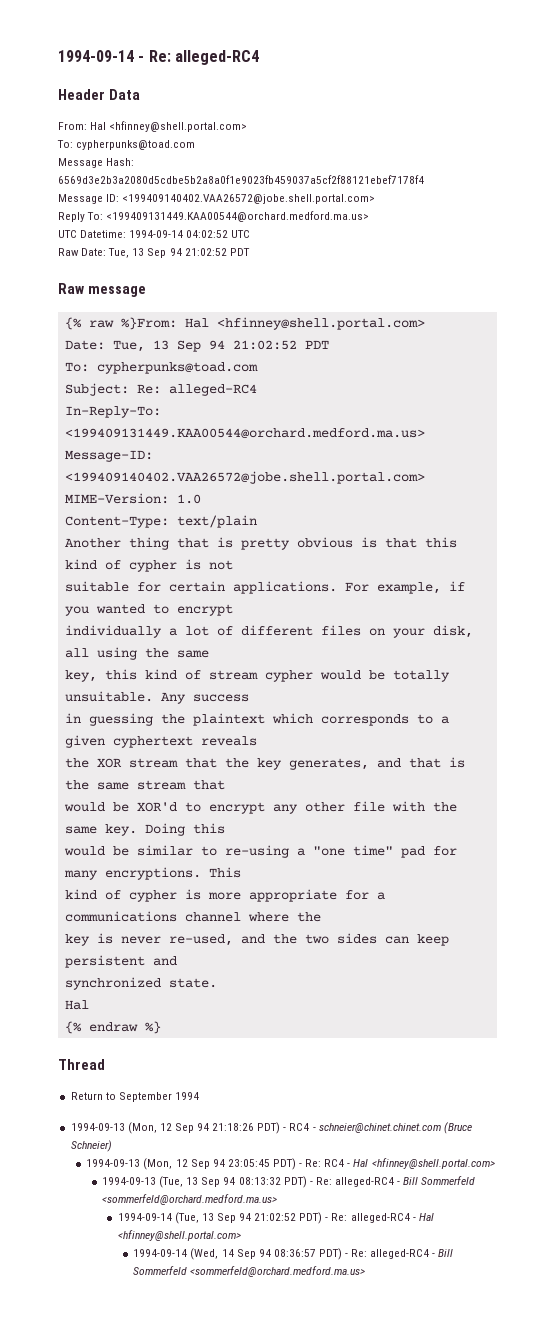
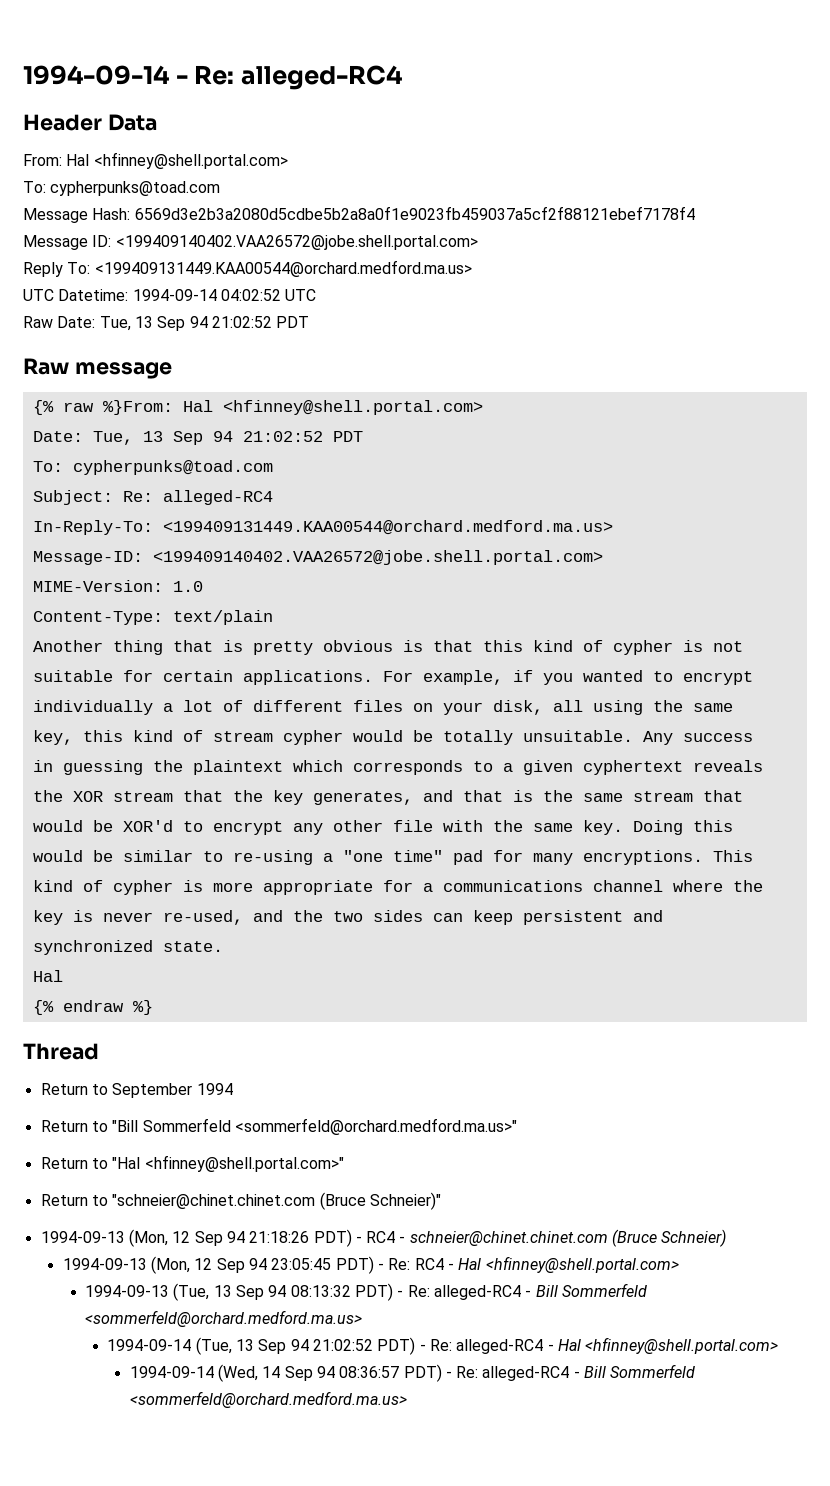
(199, 1096) none -> [40,1118,517,1135] [40,1155,344,1172] [40,1192,441,1210] // Return to "Bill Sommerfeld <sommerfeld@orchard.medford.ma.us>" // Return to "Hal <hfinney@shell.portal.com>" // Return to "schneier@chinet.chinet.com (Bruce Schneier)"

